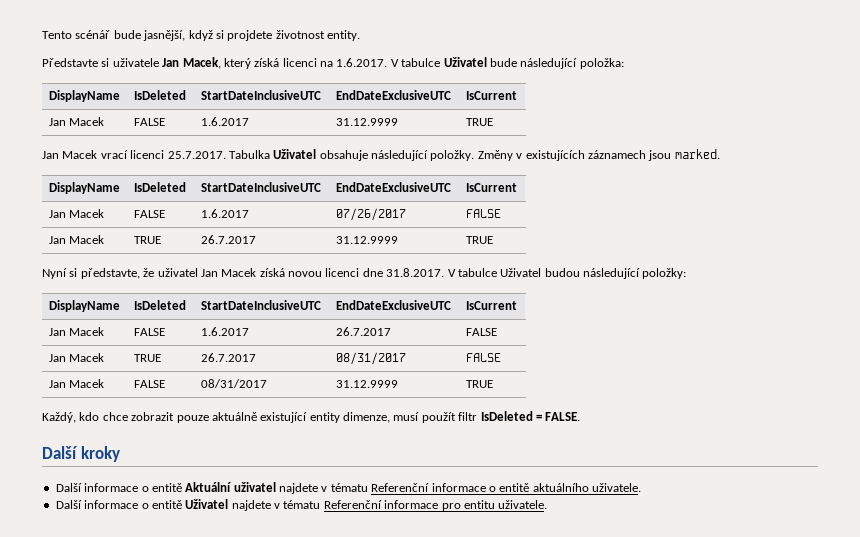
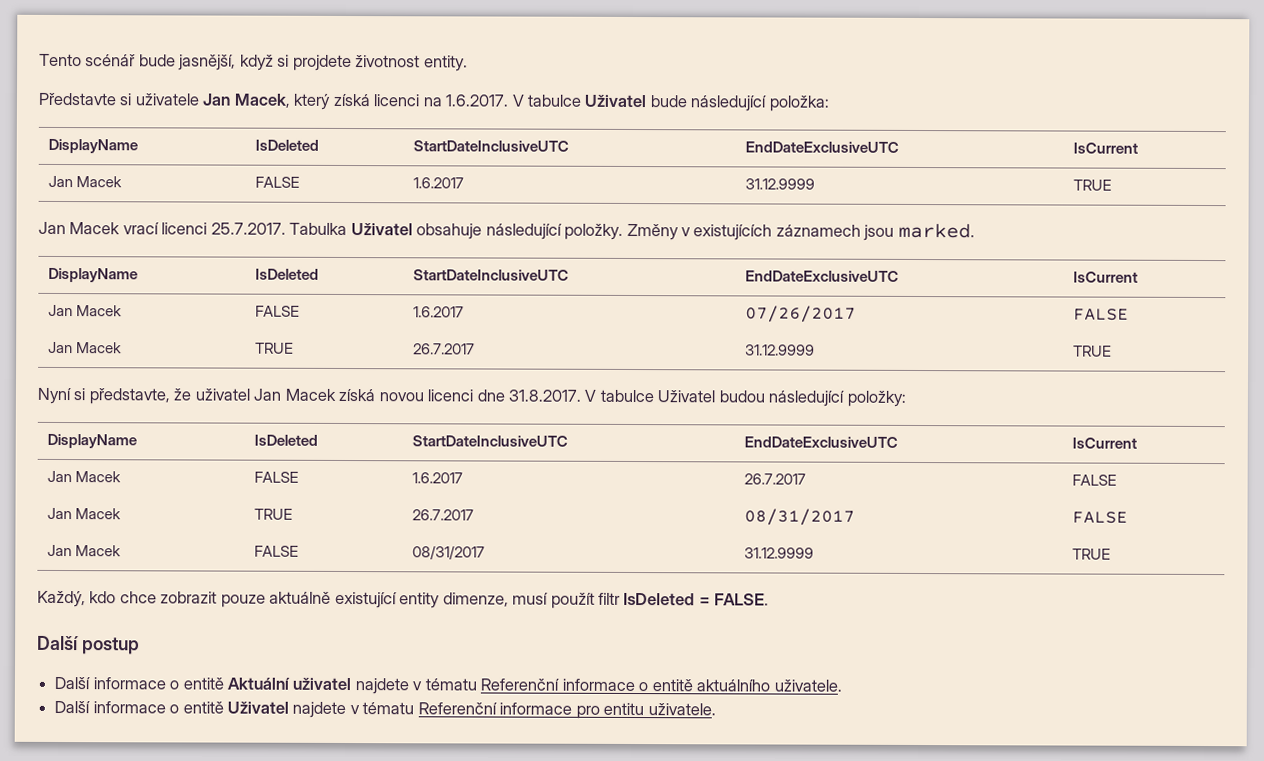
[80,446,120,462] kroky -> [81,637,140,655] postup

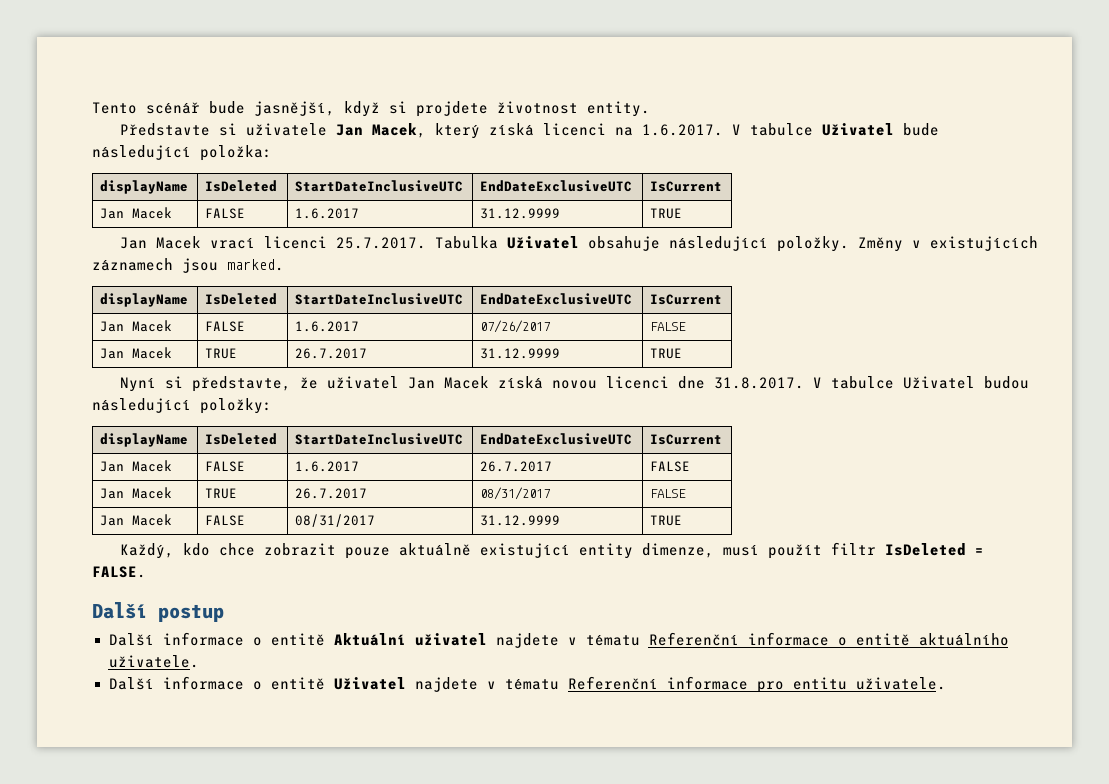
[47,138,138,154] DisplayName -> [100,180,189,194] displayName
[47,267,138,283] DisplayName -> [100,293,189,307] displayName
[46,433,137,449] DisplayName -> [100,433,189,447] displayName

